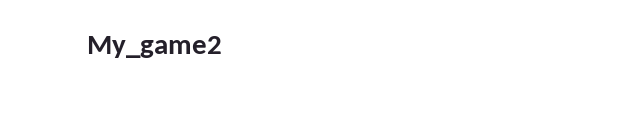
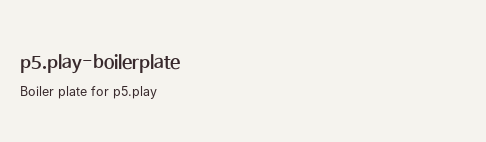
[87,36,222,58] My_game2 -> [20,54,180,74] [20,86,157,99] p5.play-boilerplate // Boiler plate for p5.play

